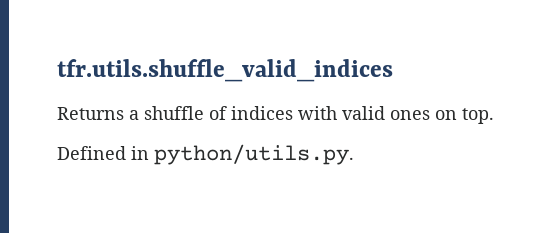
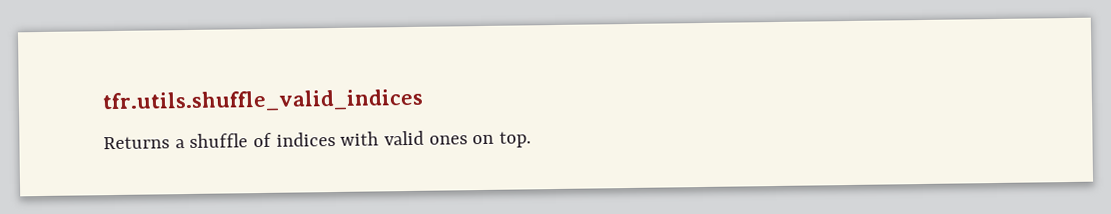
[57,144,354,165] // Defined in python/utils.py. -> (532, 139) none

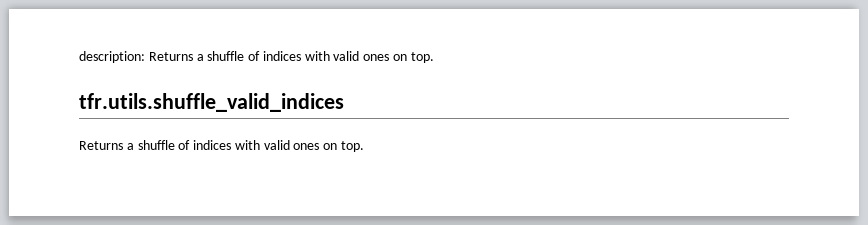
(102, 101) none -> [79,51,434,63] description: Returns a shuffle of indices with valid ones on top. //

